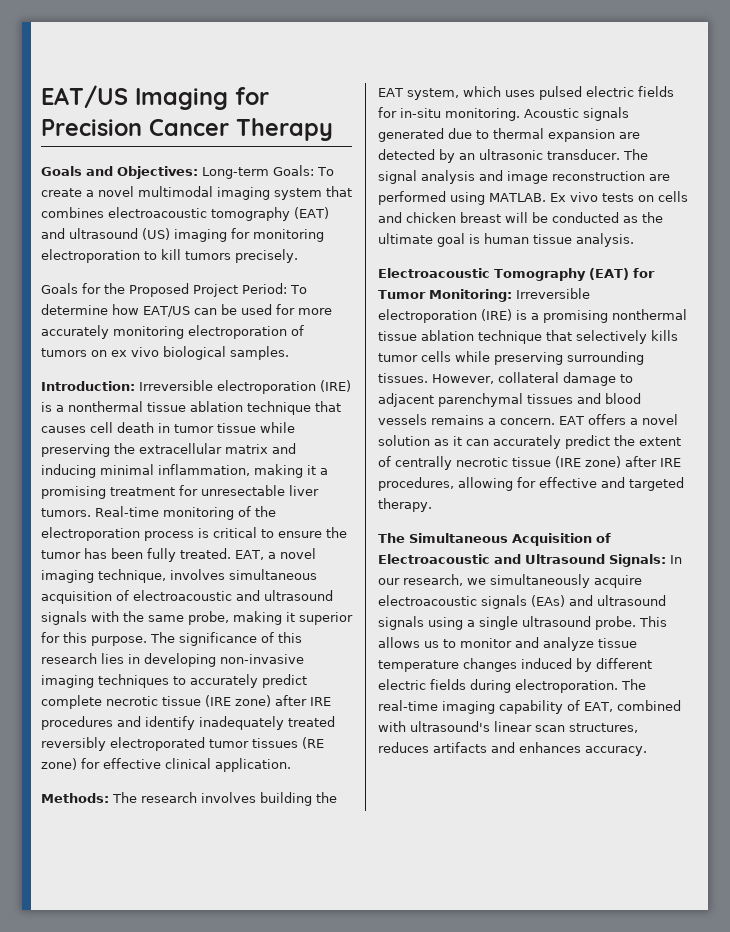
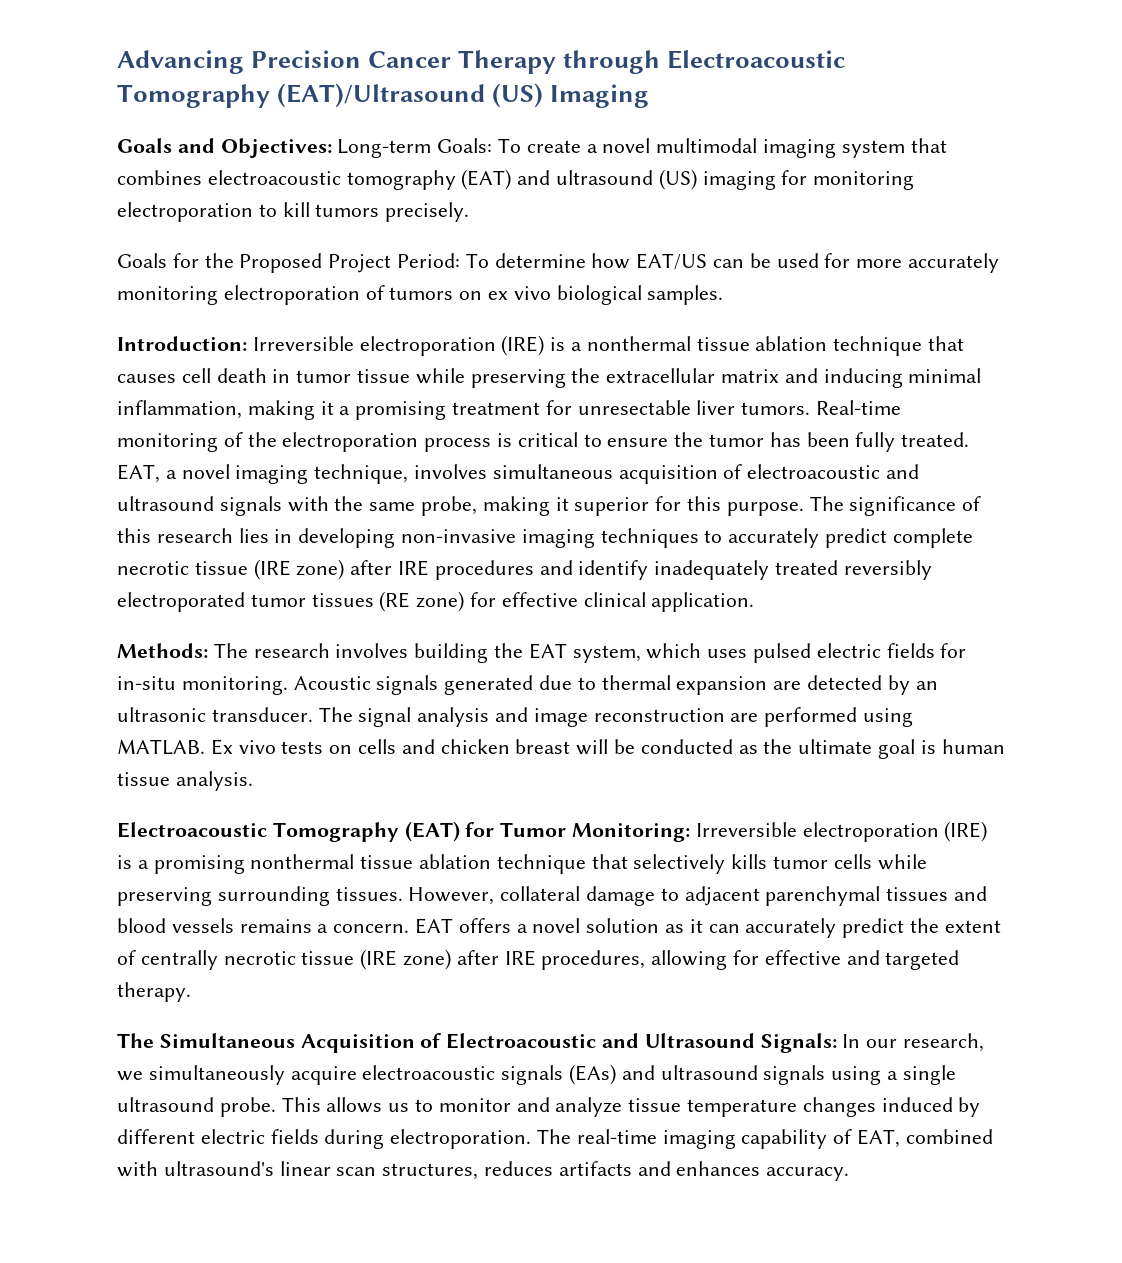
[41,85,269,110] EAT/US Imaging for -> [117,50,244,74] Advancing
(333, 129) none -> [563,50,846,74] [117,83,650,108] through Electroacoustic Tomography (EAT)/Ultrasound (US) Imaging

